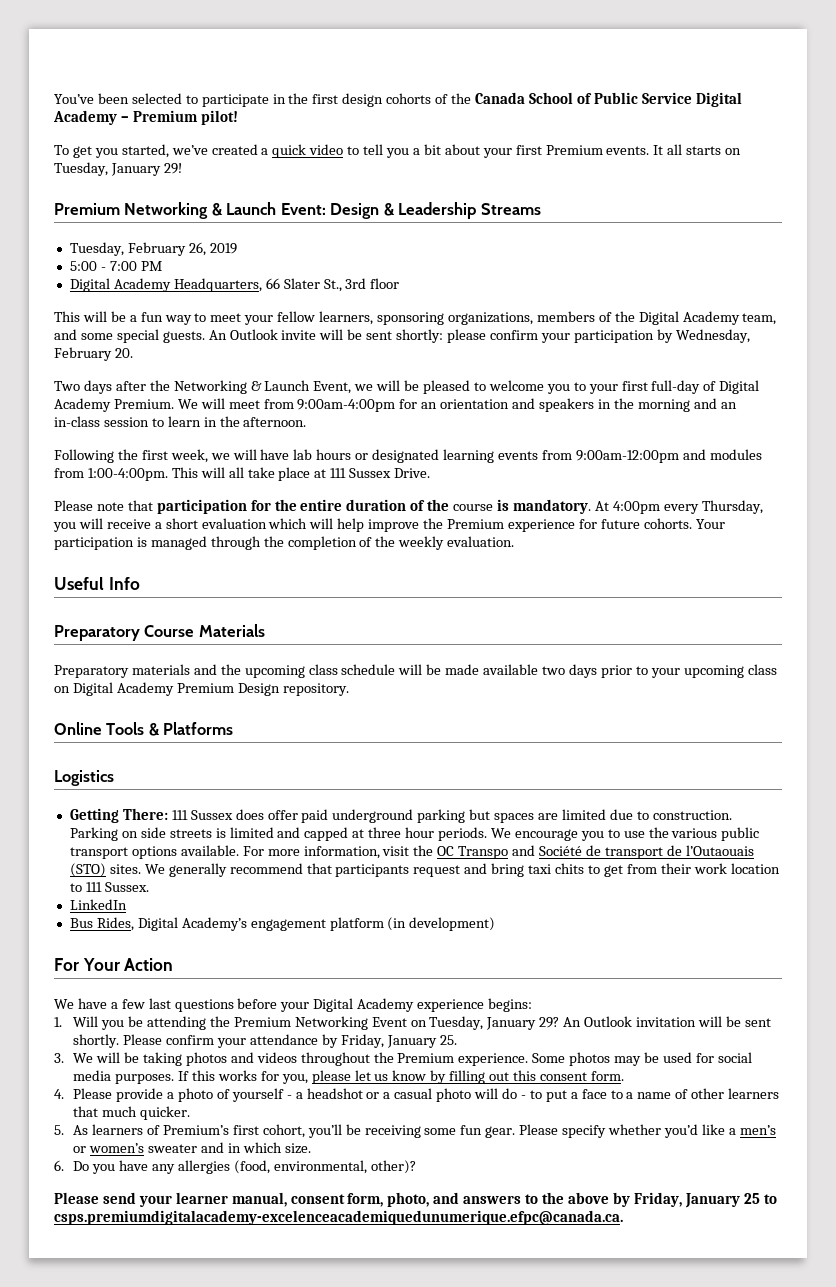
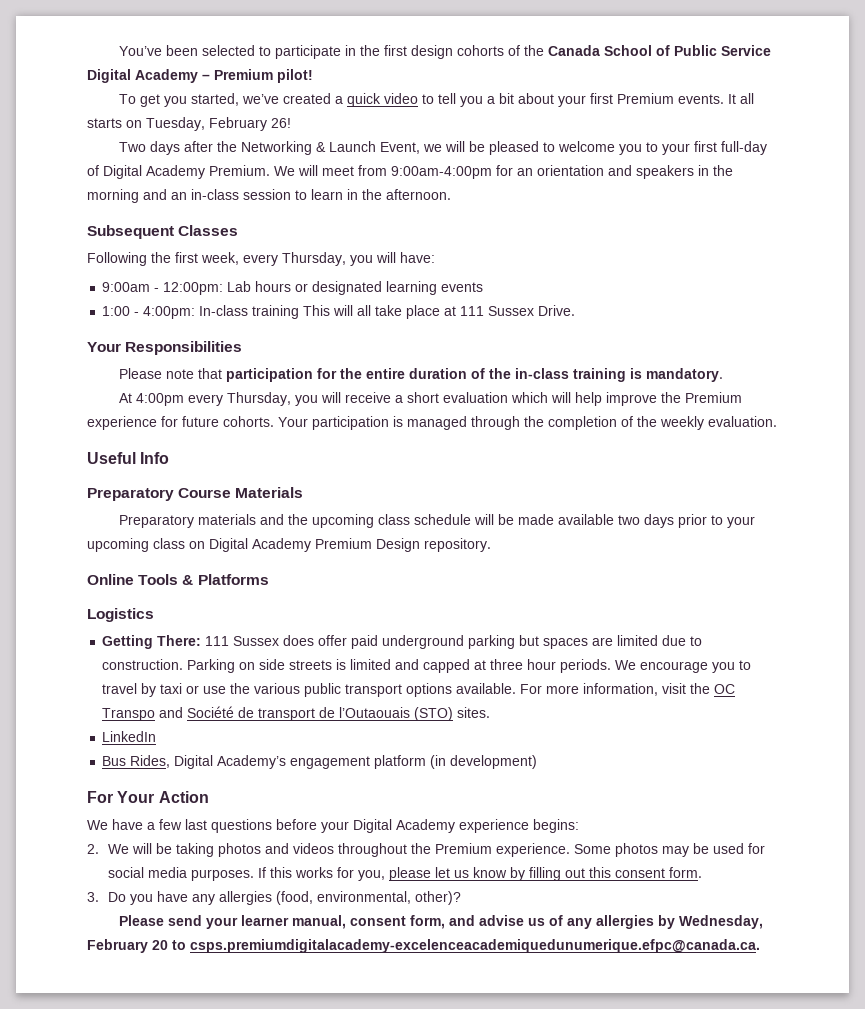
[110,163,182,176] [54,202,541,219] [69,242,237,256] [69,261,162,271] [69,278,400,292] [54,311,777,325] [54,329,750,343] [54,347,133,361] January 29! // Premium Networking & Launch Event: Design & Leadership Streams // Tuesday, February 26, 2019 // 5:00 - 7:00 PM // Digital Academy Headquarters, 66 Slater St., 3rd floor // This will be a fun way to meet your fellow learners, sponsoring organizations, members of the Digital Academy team, and some special guests. An Outlook invite will be sent shortly: please confirm your participation by Wednesday, February 20. -> [209,117,291,131] February 26!
(307, 422) none -> [87,225,239,239] // Subsequent Classes
[210,449,313,460] we will have lab -> [243,252,435,266] [102,281,252,295] every Thursday, you will have: // 9:00am - 12:00pm: Lab
[541,449,762,463] [54,468,168,481] from 9:00am-12:00pm and modules from 1:00-4:00pm. -> [102,305,300,319] // 1:00 - 4:00pm: In-class training
(431, 473) none -> [87,341,243,355] // Your Responsibilities
[453,504,494,511] course -> [514,368,626,382] in-class training
(591, 506) none -> (723, 375) //
(620, 833) none -> [102,683,200,697] travel by taxi or
[144,863,780,877] [69,882,149,892] We generally recommend that participants request and bring taxi chits to get from their work location to 111 Sussex. -> (491, 712) none
[54,1016,771,1030] [73,1034,457,1048] [54,1053,64,1063] 1. Will you be attending the Premium Networking Event on Tuesday, January 29? An Outlook invitation will be sent shortly. Please confirm your attendance by Friday, January 25. // 3. -> [87,844,99,854] 2.
[54,1088,780,1102] [73,1106,191,1120] [54,1124,776,1138] [73,1142,311,1154] [54,1160,64,1171] 4. Please provide a photo of yourself - a headshot or a casual photo will do - to put a face to a name of other learners that much quicker. // 5. As learners of Premium’s first cohort, you’ll be receiving some fun gear. Please specify whether you’d like a men’s or women’s sweater and in which size. // 6. -> [87,892,99,902] 3.
[387,1192,760,1208] photo, and answers to the above by Friday, January 25 -> [448,915,763,929] [87,939,168,953] and advise us of any allergies by Wednesday, February 20

